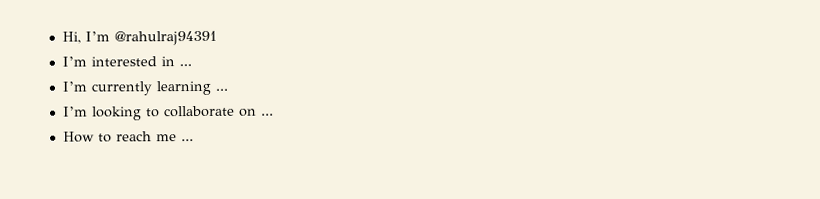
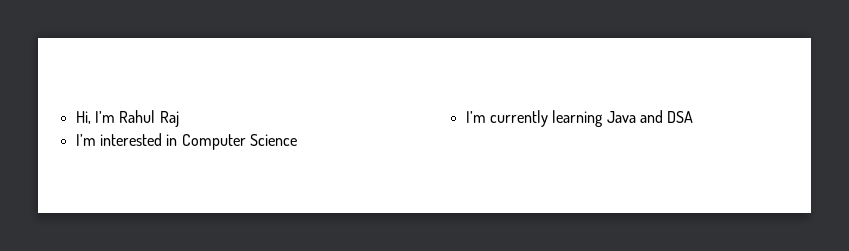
[113,30,217,46] @rahulraj94391 -> [119,110,179,127] Rahul Raj
[178,64,192,67] ... -> [181,134,297,150] Computer Science
[214,88,228,91] [62,105,274,121] [62,131,194,143] ... // I’m looking to collaborate on ... // How to reach me ... -> [606,110,694,123] Java and DSA

